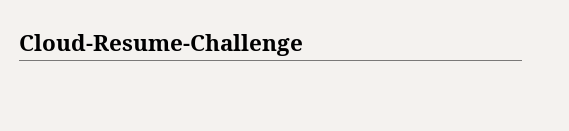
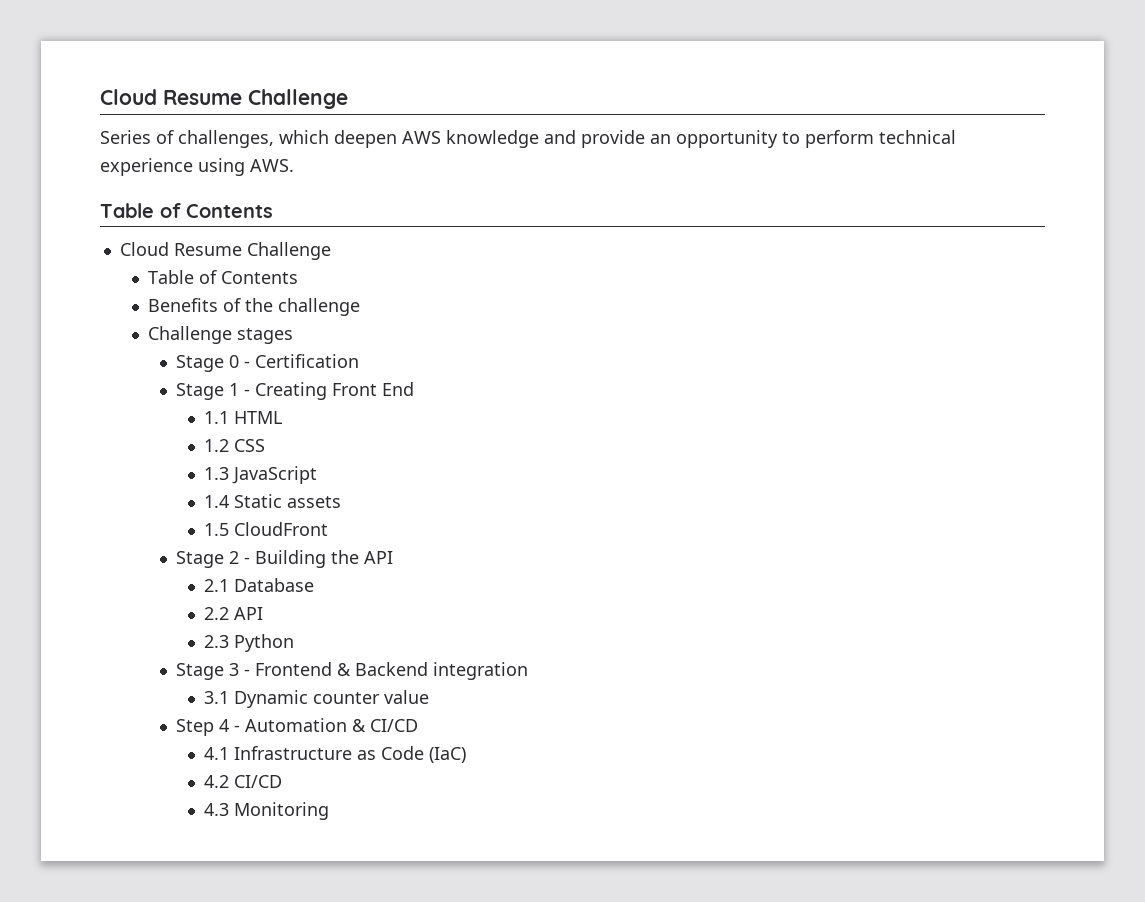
[19,34,303,56] Cloud-Resume-Challenge -> [100,89,348,109] [100,130,956,148] [100,158,294,176] [100,203,273,218] [119,242,331,260] [147,270,298,284] [147,298,360,316] [147,326,293,344] [176,354,360,372] [176,382,415,400] [204,411,283,424] [204,439,266,452] [204,466,318,484] [204,494,342,508] [204,522,329,536] [176,550,394,568] [204,578,315,592] [204,607,264,620] [204,634,295,652] [176,662,529,680] [204,690,430,708] [176,718,419,736] [204,746,467,763] [204,775,283,788] [204,802,330,820] Cloud Resume Challenge // Series of challenges, which deepen AWS knowledge and provide an opportunity to perform technical experience using AWS. // Table of Contents // Cloud Resume Challenge // Table of Contents // Benefits of the challenge // Challenge stages // Stage 0 - Certification // Stage 1 - Creating Front End // 1.1 HTML // 1.2 CSS // 1.3 JavaScript // 1.4 Static assets // 1.5 CloudFront // Stage 2 - Building the API // 2.1 Database // 2.2 API // 2.3 Python // Stage 3 - Frontend & Backend integration // 3.1 Dynamic counter value // Step 4 - Automation & CI/CD // 4.1 Infrastructure as Code (IaC) // 4.2 CI/CD // 4.3 Monitoring

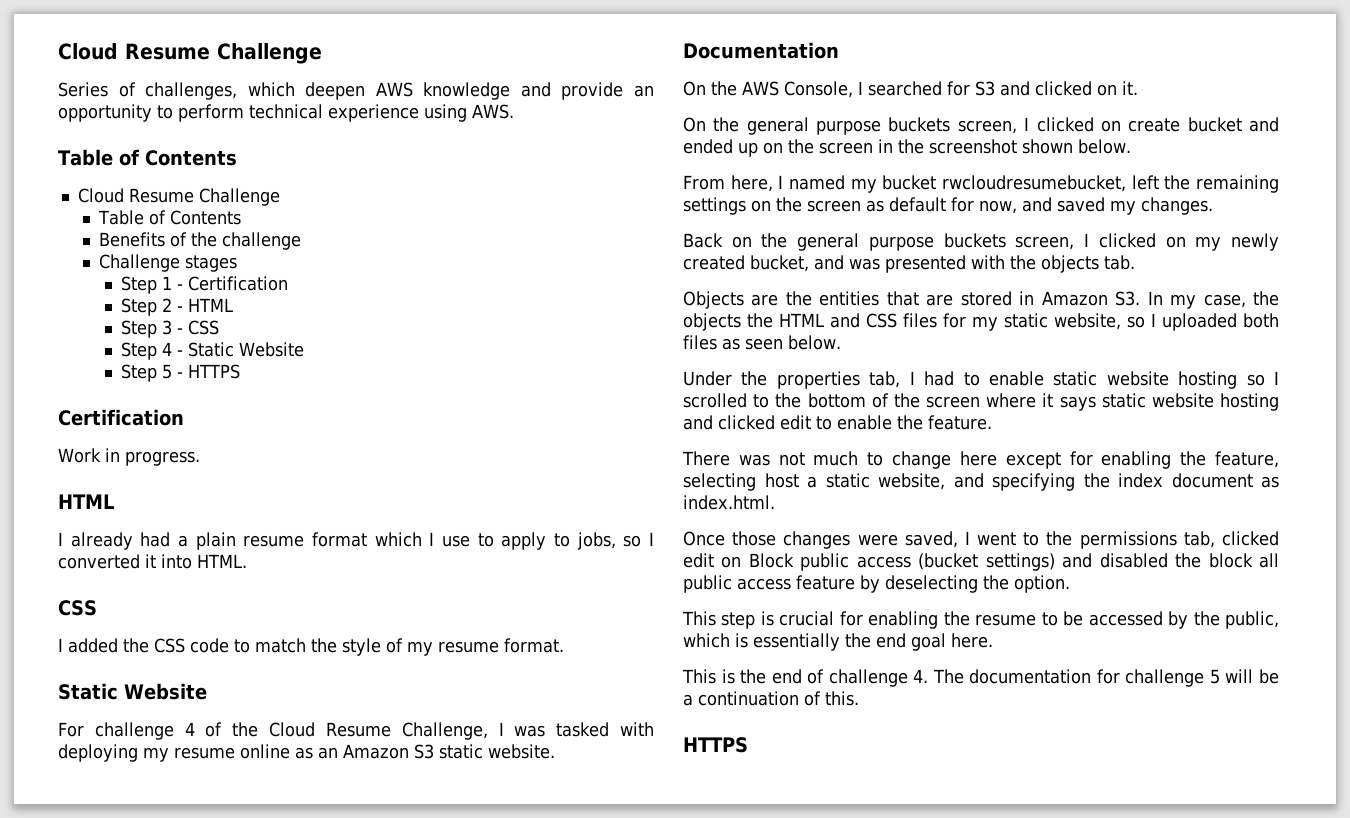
[176,355,240,372] Stage 0 -> [121,276,173,294] Step 1
[176,382,415,400] [204,411,283,424] [204,439,266,452] [204,466,318,484] [204,494,342,508] [204,522,329,536] [176,550,394,568] [204,578,315,592] [204,607,264,620] [204,634,295,652] [176,662,529,680] [204,690,430,708] [176,718,419,736] [204,746,467,763] [204,775,283,788] [204,802,330,820] Stage 1 - Creating Front End // 1.1 HTML // 1.2 CSS // 1.3 JavaScript // 1.4 Static assets // 1.5 CloudFront // Stage 2 - Building the API // 2.1 Database // 2.2 API // 2.3 Python // Stage 3 - Frontend & Backend integration // 3.1 Dynamic counter value // Step 4 - Automation & CI/CD // 4.1 Infrastructure as Code (IaC) // 4.2 CI/CD // 4.3 Monitoring -> [121,298,234,316] [121,320,220,338] [121,342,305,360] [121,364,241,382] [58,409,184,426] [58,448,200,466] [58,494,114,509] [58,532,654,550] [58,554,247,569] [58,600,97,616] [58,638,564,656] [58,683,207,700] [58,722,654,740] [58,744,555,762] [683,42,839,59] [683,81,1138,98] [683,117,1279,135] [683,139,1131,157] [683,175,1279,193] [683,197,1213,215] [683,233,1279,251] [683,255,1135,273] [683,291,1279,309] [683,313,1279,331] [683,335,841,350] [683,371,1279,389] [683,393,1279,411] [683,415,992,430] [682,451,1279,469] [683,473,1279,491] [683,495,775,510] [683,531,1279,549] [683,553,1279,571] [683,575,1070,593] [682,611,1279,629] [683,633,993,651] [682,669,1279,687] [683,691,859,706] [683,737,748,753] Step 2 - HTML // Step 3 - CSS // Step 4 - Static Website // Step 5 - HTTPS // Certification // Work in progress. // HTML // I already had a plain resume format which I use to apply to jobs, so I converted it into HTML. // CSS // I added the CSS code to match the style of my resume format. // Static Website // For challenge 4 of the Cloud Resume Challenge, I was tasked with deploying my resume online as an Amazon S3 static website. // Documentation // On the AWS Console, I searched for S3 and clicked on it. // On the general purpose buckets screen, I clicked on create bucket and ended up on the screen in the screenshot shown below. // From here, I named my bucket rwcloudresumebucket, left the remaining settings on the screen as default for now, and saved my changes. // Back on the general purpose buckets screen, I clicked on my newly created bucket, and was presented with the objects tab. // Objects are the entities that are stored in Amazon S3. In my case, the objects the HTML and CSS files for my static website, so I uploaded both files as seen below. // Under the properties tab, I had to enable static website hosting so I scrolled to the bottom of the screen where it says static website hosting and clicked edit to enable the feature. // There was not much to change here except for enabling the feature, selecting host a static website, and specifying the index document as index.html. // Once those changes were saved, I went to the permissions tab, clicked edit on Block public access (bucket settings) and disabled the block all public access feature by deselecting the option. // This step is crucial for enabling the resume to be accessed by the public, which is essentially the end goal here. // This is the end of challenge 4. The documentation for challenge 5 will be a continuation of this. // HTTPS

